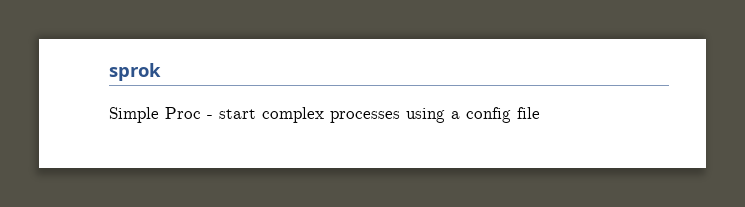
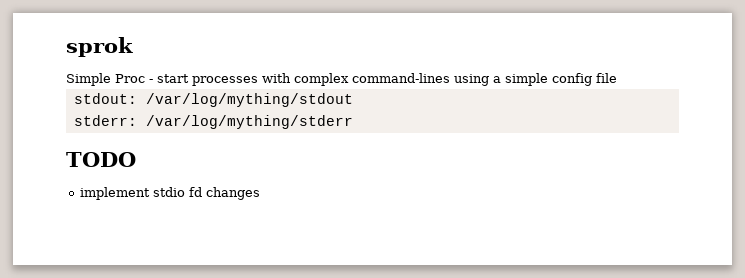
[262,107,400,123] complex processes -> [192,73,450,86] processes with complex command-lines
(460, 115) none -> [505,73,548,86] simple
(540, 113) none -> [73,93,353,107] [73,115,353,129] [66,152,136,167] [80,187,261,200] // stdout: /var/log/mything/stdout // stderr: /var/log/mything/stderr // TODO // implement stdio fd changes

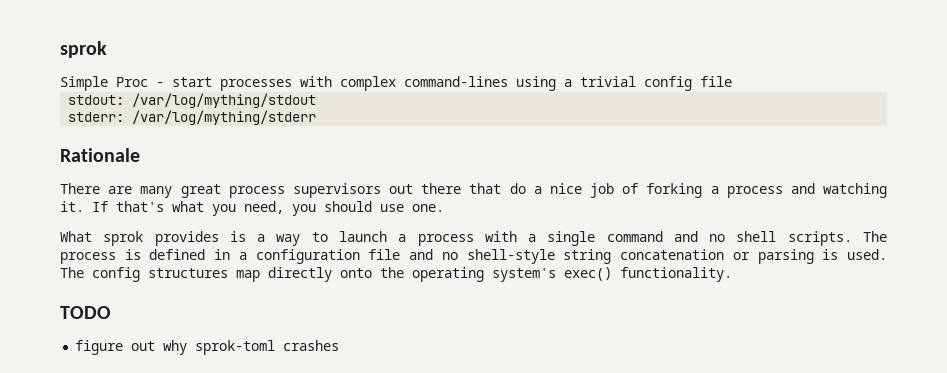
[505,73,548,86] simple -> [580,76,636,87] trivial
[66,152,136,167] [80,187,261,200] TODO // implement stdio fd changes -> [60,148,140,162] [60,183,887,198] [60,201,444,216] [60,231,888,246] [60,249,888,264] [60,267,732,282] [60,306,111,319] [75,340,340,355] Rationale // There are many great process supervisors out there that do a nice job of forking a process and watching it. If that's what you need, you should use one. // What sprok provides is a way to launch a process with a single command and no shell scripts. The process is defined in a configuration file and no shell-style string concatenation or parsing is used. The config structures map directly onto the operating system's exec() functionality. // TODO // figure out why sprok-toml crashes

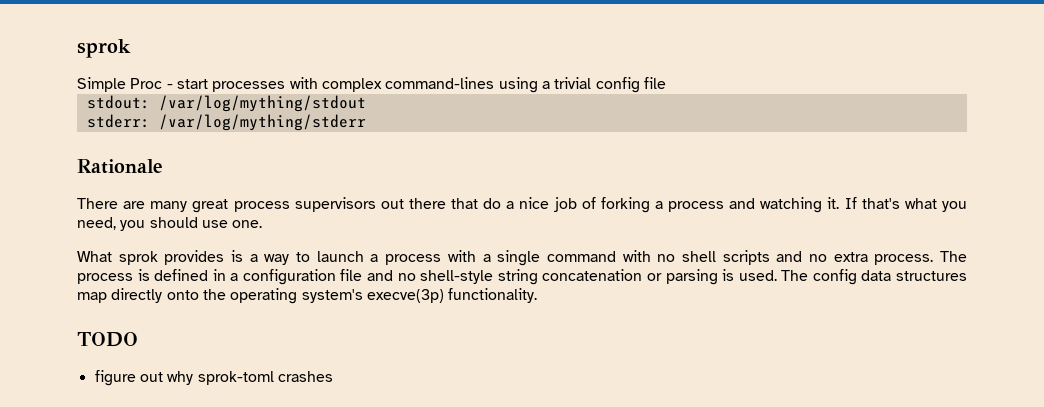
[673,231,852,246] and no shell scripts. -> [622,250,934,265] with no shell scripts and no extra process.
(140, 274) none -> [861,270,892,281] data
[564,267,612,281] exec() -> [366,289,444,303] execve(3p)

